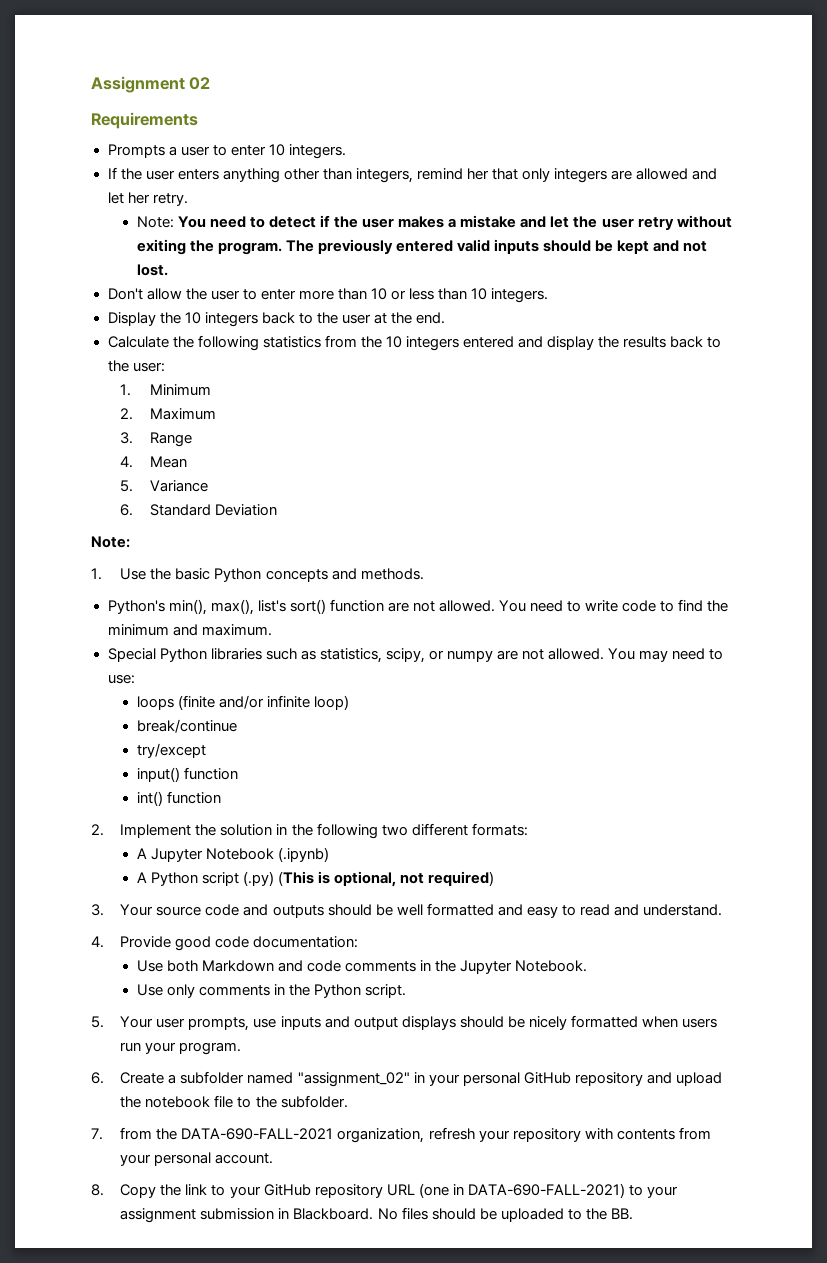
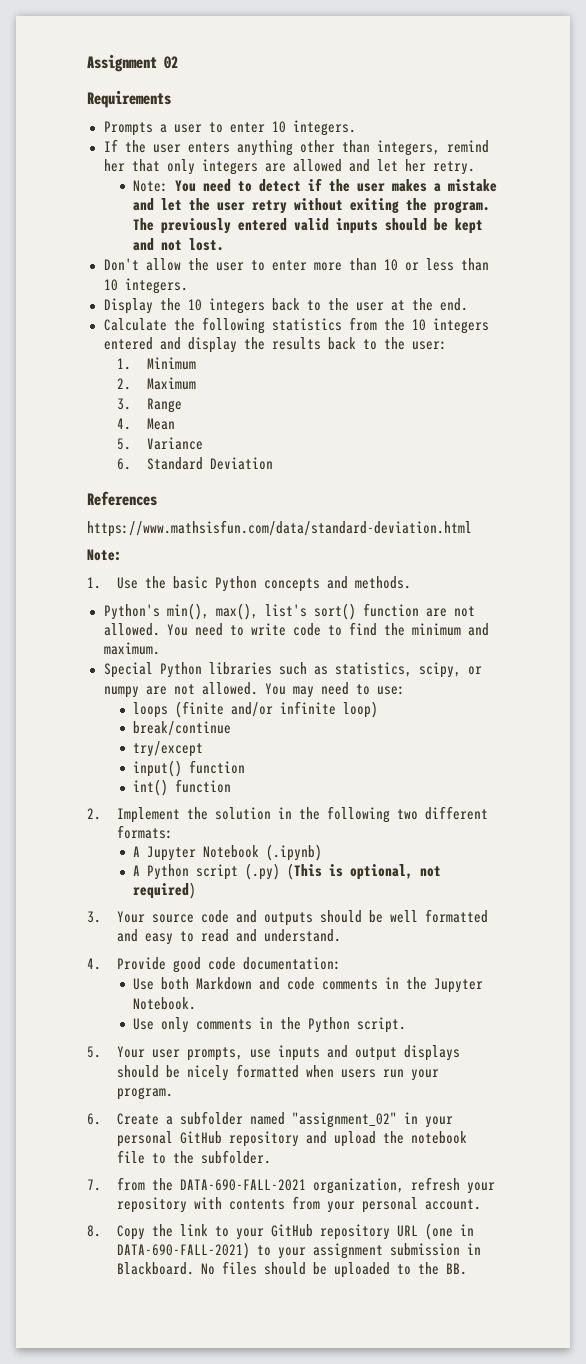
(277, 510) none -> [87,491,157,506] [87,520,472,537] // References // https://www.mathsisfun.com/data/standard-deviation.html

